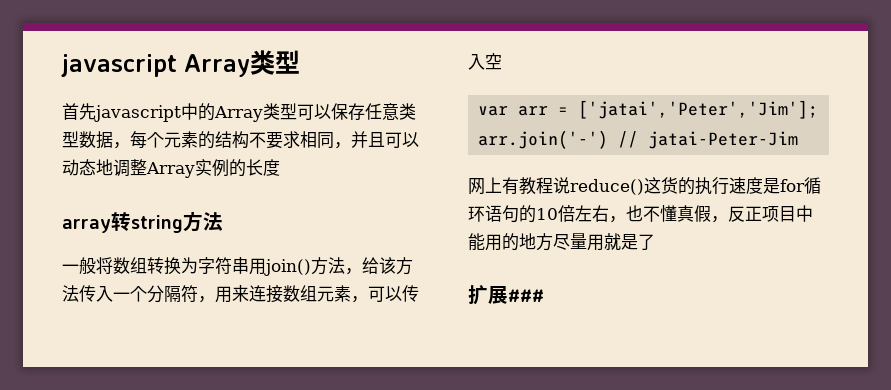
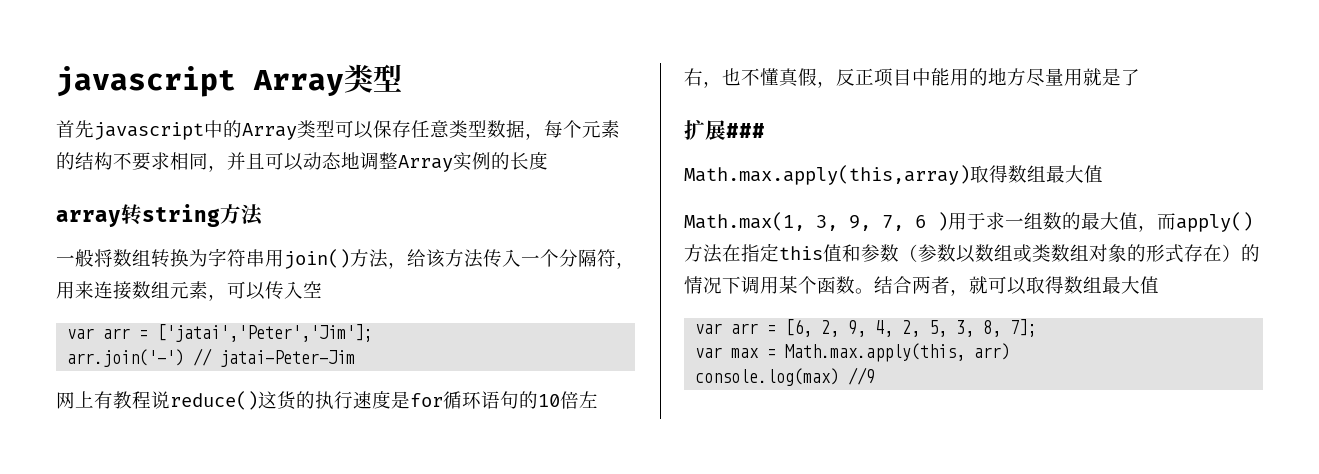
(544, 295) none -> [684,165,1103,185] [684,212,1253,232] [684,243,1260,263] [684,276,1159,296] [695,319,1038,337] [695,343,1011,362] [695,367,876,386] // Math.max.apply(this,array)取得数组最大值 // Math.max(1, 3, 9, 7, 6 )用于求一组数的最大值，而apply()方法在指定this值和参数（参数以数组或类数组对象的形式存在）的情况下调用某个函数。结合两者，就可以取得数组最大值 // var arr = [6, 2, 9, 4, 2, 5, 3, 8, 7]; // var max = Math.max.apply(this, arr) // console.log(max) //9

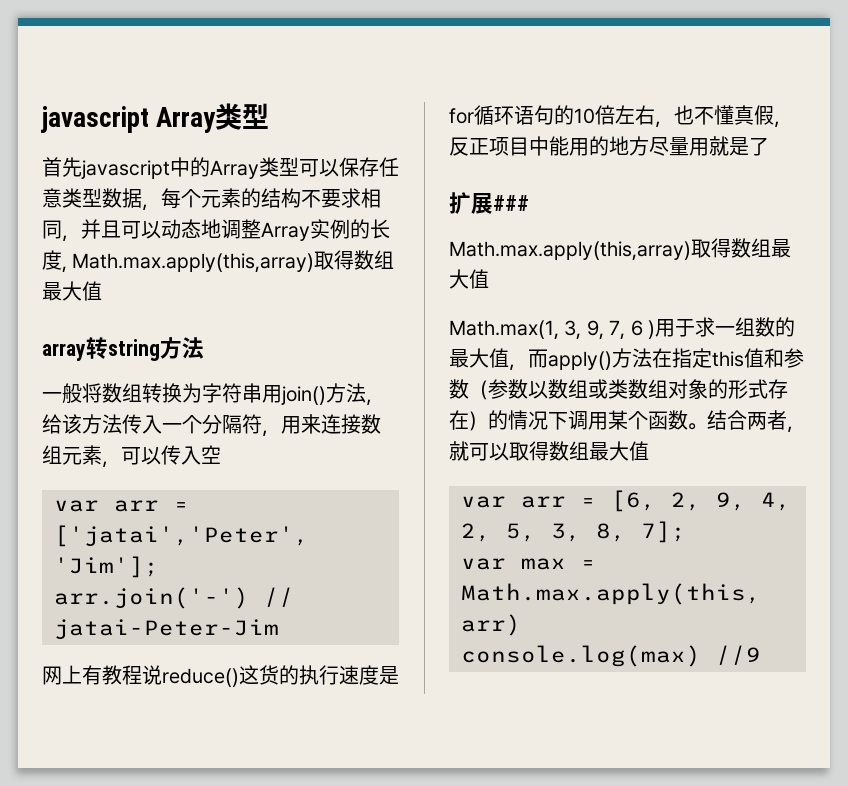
(548, 161) none -> [62,250,395,273] [42,281,102,301] , Math.max.apply(this,array)取得数组最大值

